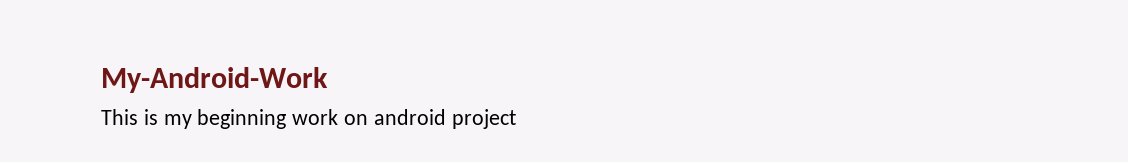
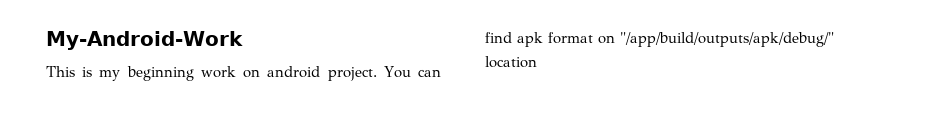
[451,109,516,129] project -> [327,66,441,81] [485,32,834,47] [485,56,537,68] project. You can find apk format on "/app/build/outputs/apk/debug/" location

